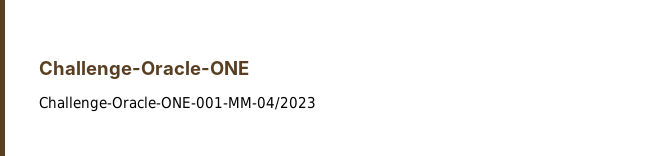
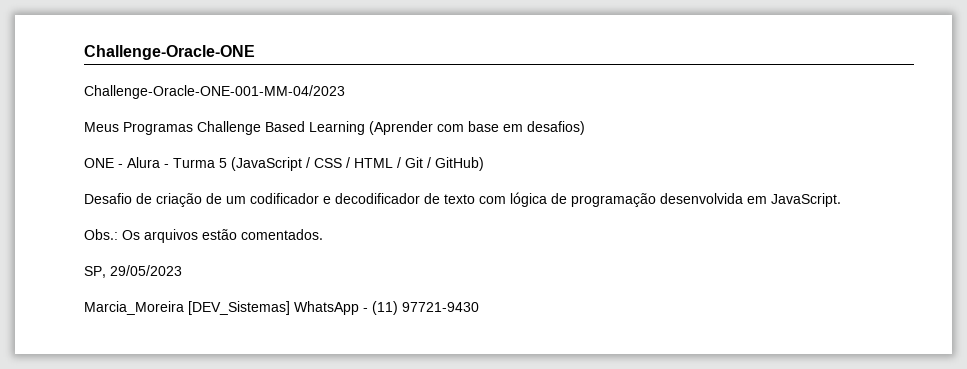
(316, 104) none -> [84,121,585,135] [84,157,484,171] [84,192,841,207] [84,229,323,243] [84,265,182,278] [84,301,479,315] // Meus Programas Challenge Based Learning (Aprender com base em desafios) // ONE - Alura - Turma 5 (JavaScript / CSS / HTML / Git / GitHub) // Desafio de criação de um codificador e decodificador de texto com lógica de programação desenvolvida em JavaScript. // Obs.: Os arquivos estão comentados. // SP, 29/05/2023 // Marcia_Moreira [DEV_Sistemas] WhatsApp - (11) 97721-9430

